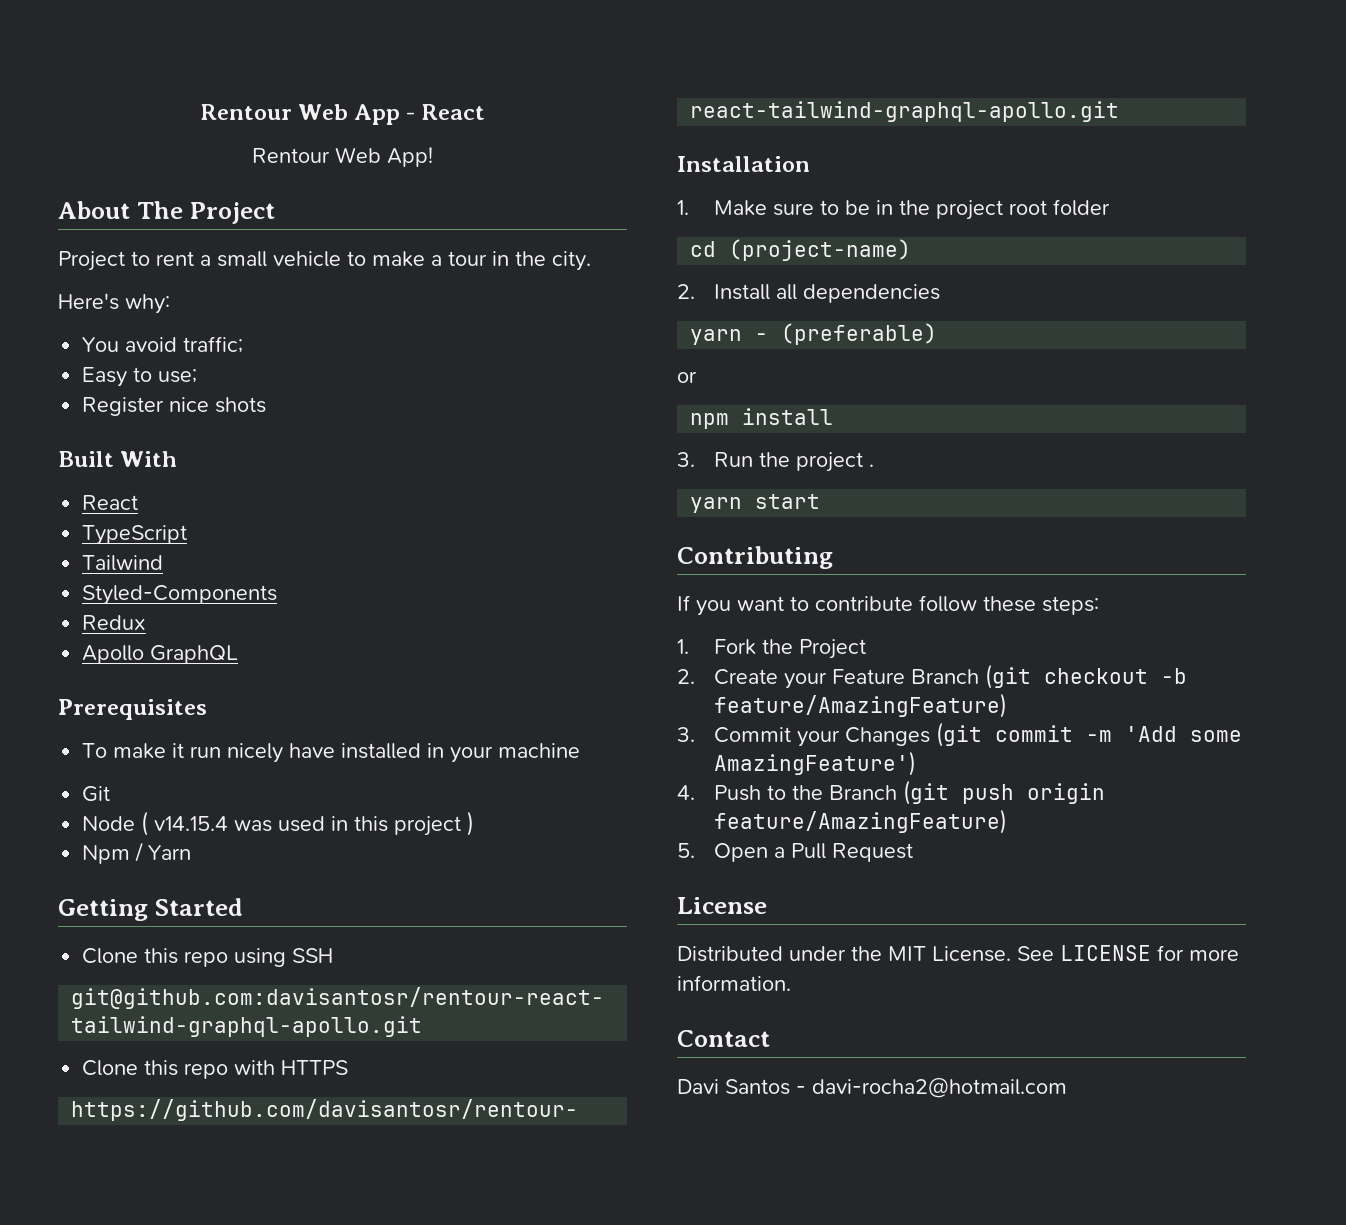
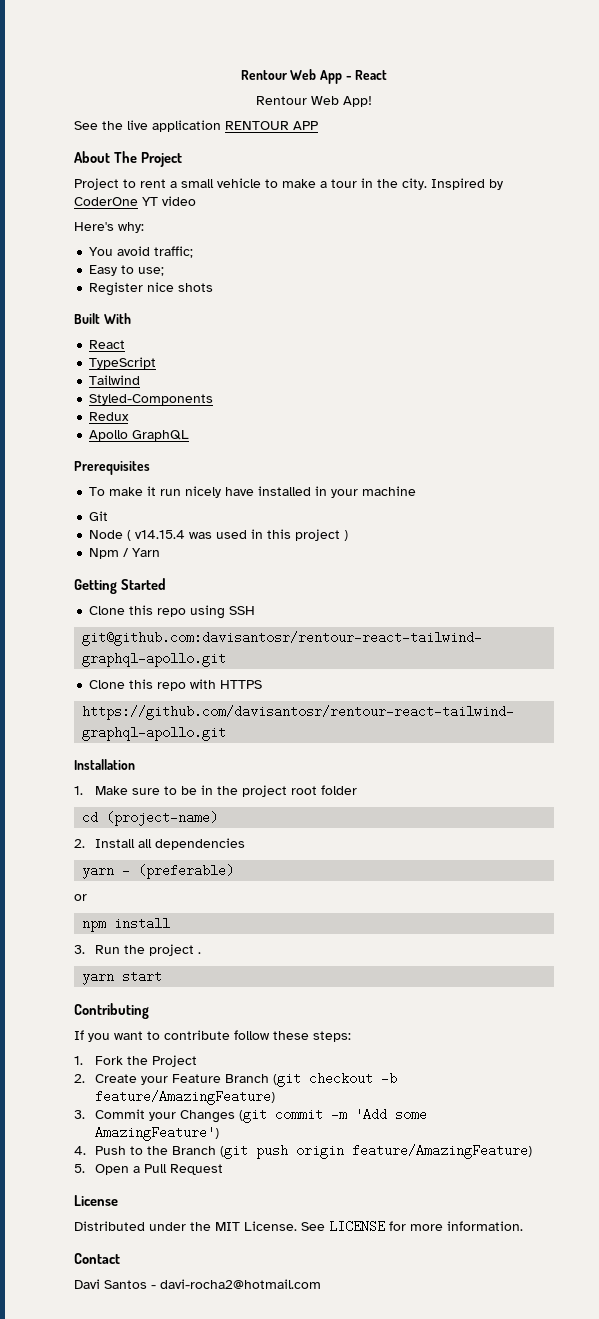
(433, 157) none -> [74,120,318,132] // See the live application RENTOUR APP
(591, 261) none -> [431,178,503,190] [74,196,196,206] Inspired by CoderOne YT video

